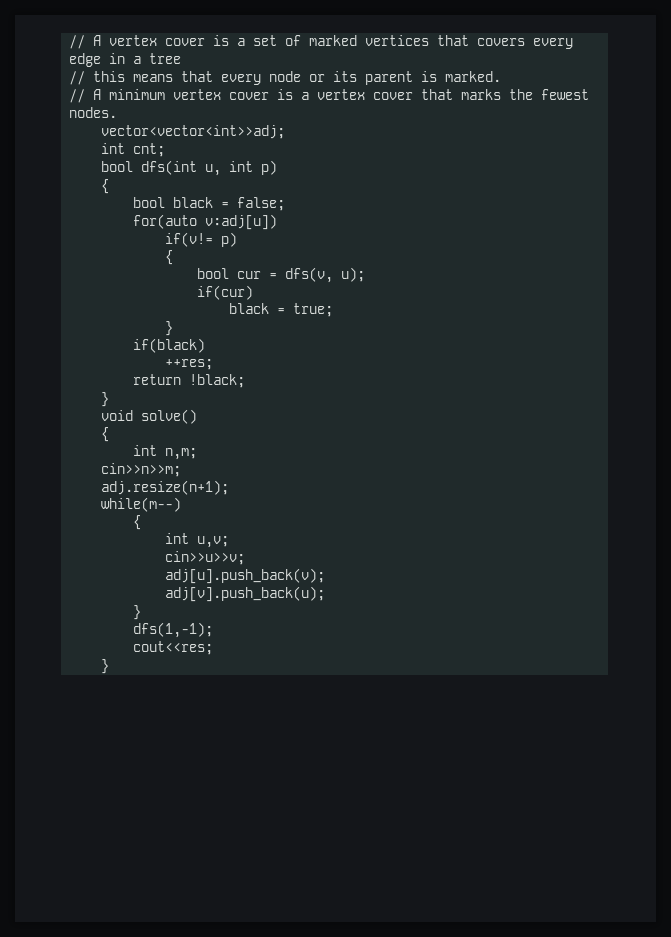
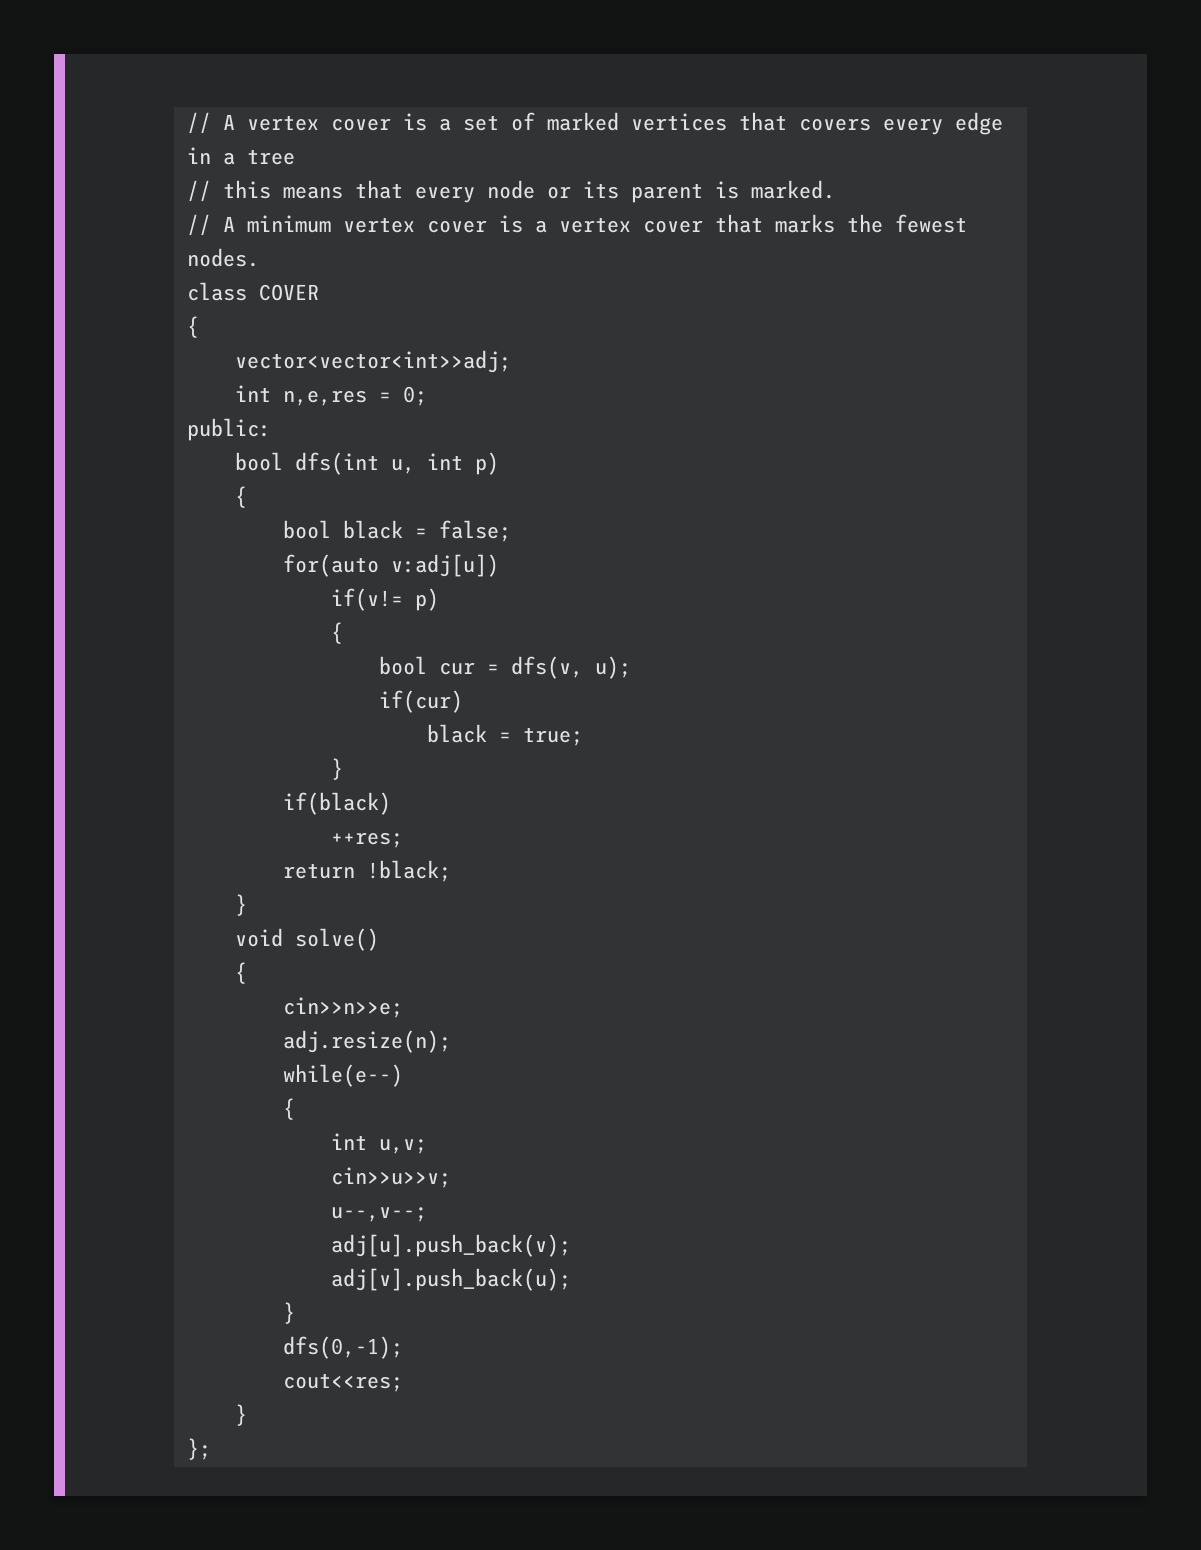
(118, 112) none -> [187,282,320,301] [187,316,200,338] // class COVER // {
[133,143,166,157] cnt; -> [283,386,428,406] [187,418,272,441] n,e,res = 0; // public:
[133,445,198,460] [101,463,182,477] [101,480,230,495] [101,497,182,512] int n,m; // cin>>n>>m; // adj.resize(n+1); // while(m--) -> [283,997,404,1018] [283,1030,452,1053] [283,1064,404,1087] cin>>n>>e; // adj.resize(n); // while(e--)
(246, 558) none -> [331,1207,428,1222] // u--,v--;
[133,622,214,638] dfs(1,-1); -> [283,1336,404,1359] dfs(0,-1);
(110, 666) none -> [187,1438,212,1460] // };

